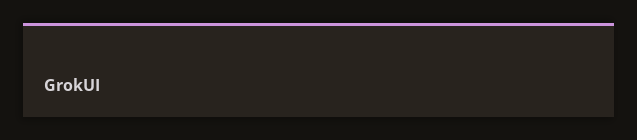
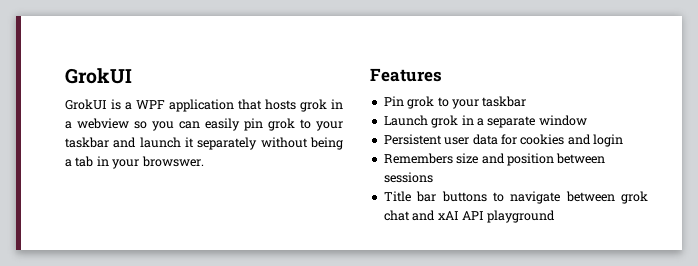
[44,78,100,91] GrokUI -> [65,68,132,84] [65,99,343,112] [65,118,343,131] [65,137,343,150] [65,156,204,169] [370,68,442,82] [383,96,527,109] [383,115,587,128] [383,134,623,147] [383,153,606,166] [383,172,433,183] [383,191,648,204] [383,210,556,223] GrokUI // GrokUI is a WPF application that hosts grok in a webview so you can easily pin grok to your taskbar and launch it separately without being a tab in your browswer. // Features // Pin grok to your taskbar // Launch grok in a separate window // Persistent user data for cookies and login // Remembers size and position between sessions // Title bar buttons to navigate between grok chat and xAI API playground

